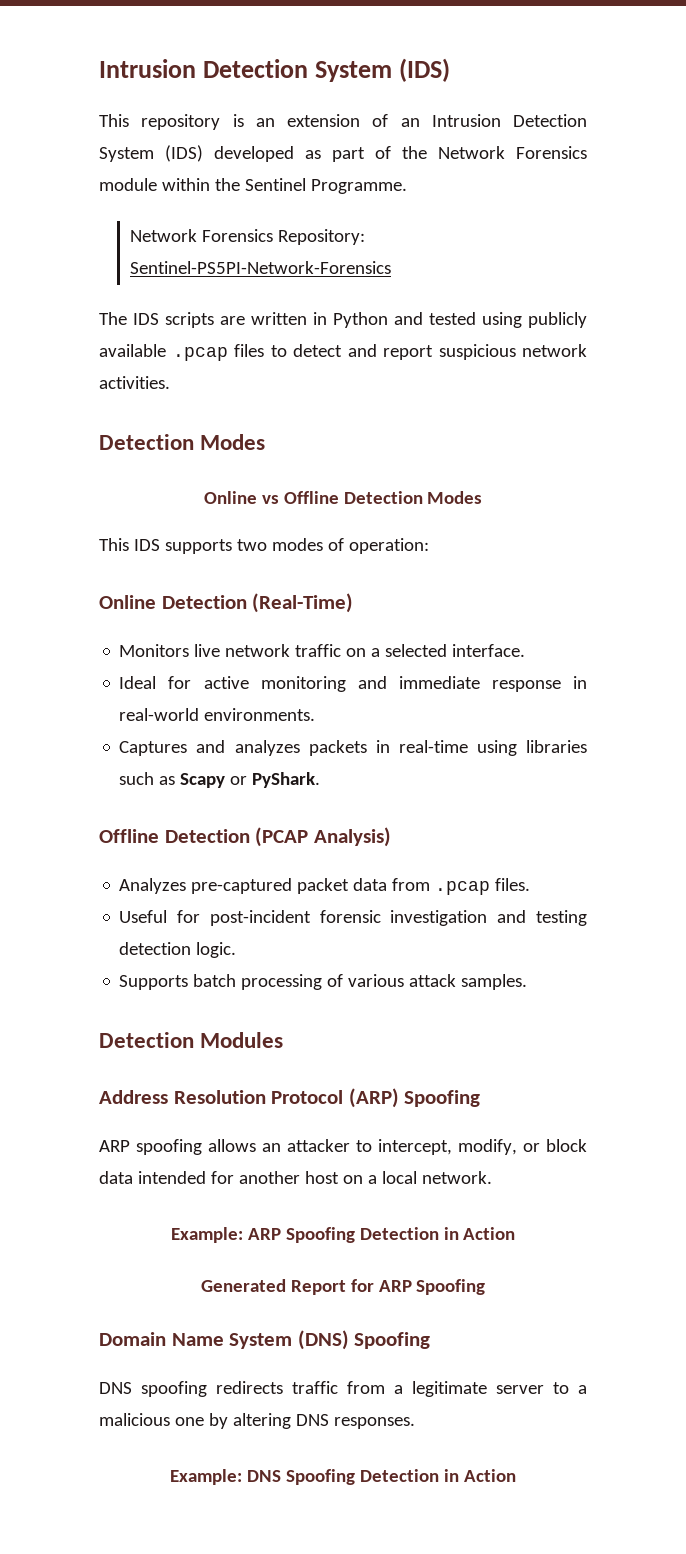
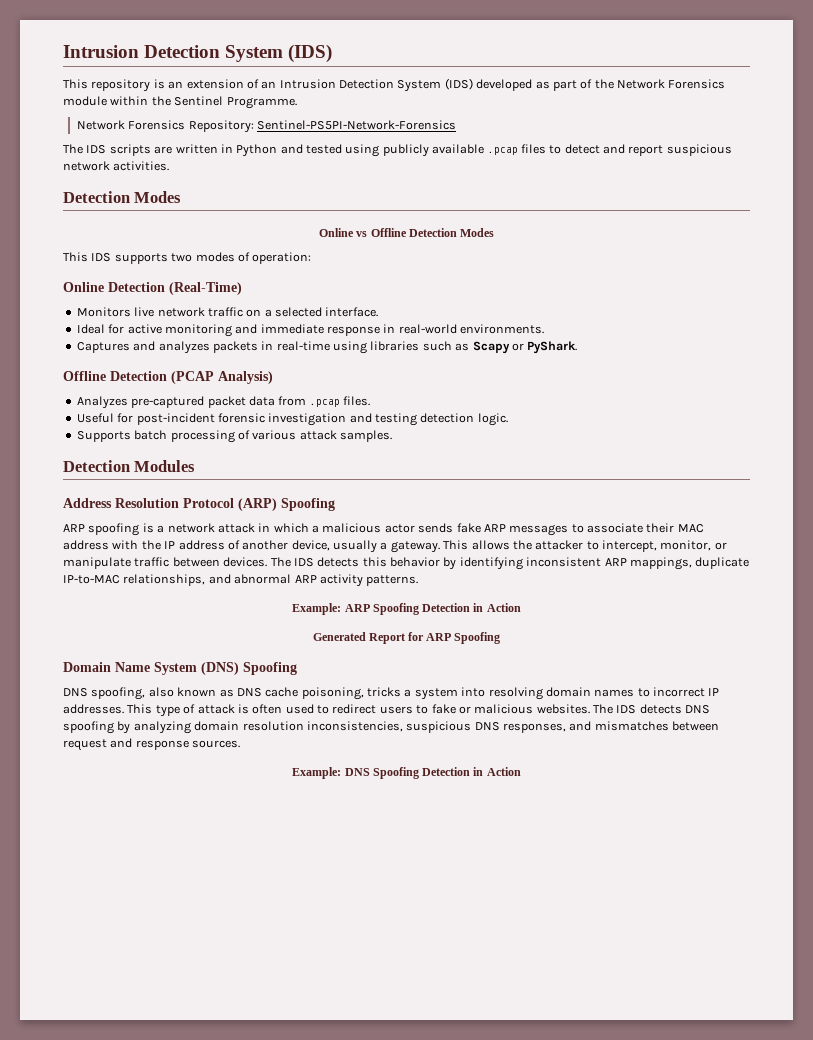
[208,1139,587,1155] [99,1171,492,1184] allows an attacker to intercept, modify, or block data intended for another host on a local network. -> [142,523,704,536] [63,540,727,553] [63,557,750,570] [63,574,419,587] is a network attack in which a malicious actor sends fake ARP messages to associate their MAC address with the IP address of another device, usually a gateway. This allows the attacker to intercept, monitor, or manipulate traffic between devices. The IDS detects this behavior by identifying inconsistent ARP mappings, duplicate IP-to-MAC relationships, and abnormal ARP activity patterns.
[141,1381,587,1397] [99,1413,415,1429] spoofing redirects traffic from a legitimate server to a malicious one by altering DNS responses. -> [91,687,720,700] [63,704,711,717] [63,721,720,734] [63,738,241,751] spoofing, also known as DNS cache poisoning, tricks a system into resolving domain names to incorrect IP addresses. This type of attack is often used to redirect users to fake or malicious websites. The IDS detects DNS spoofing by analyzing domain resolution inconsistencies, suspicious DNS responses, and mismatches between request and response sources.

